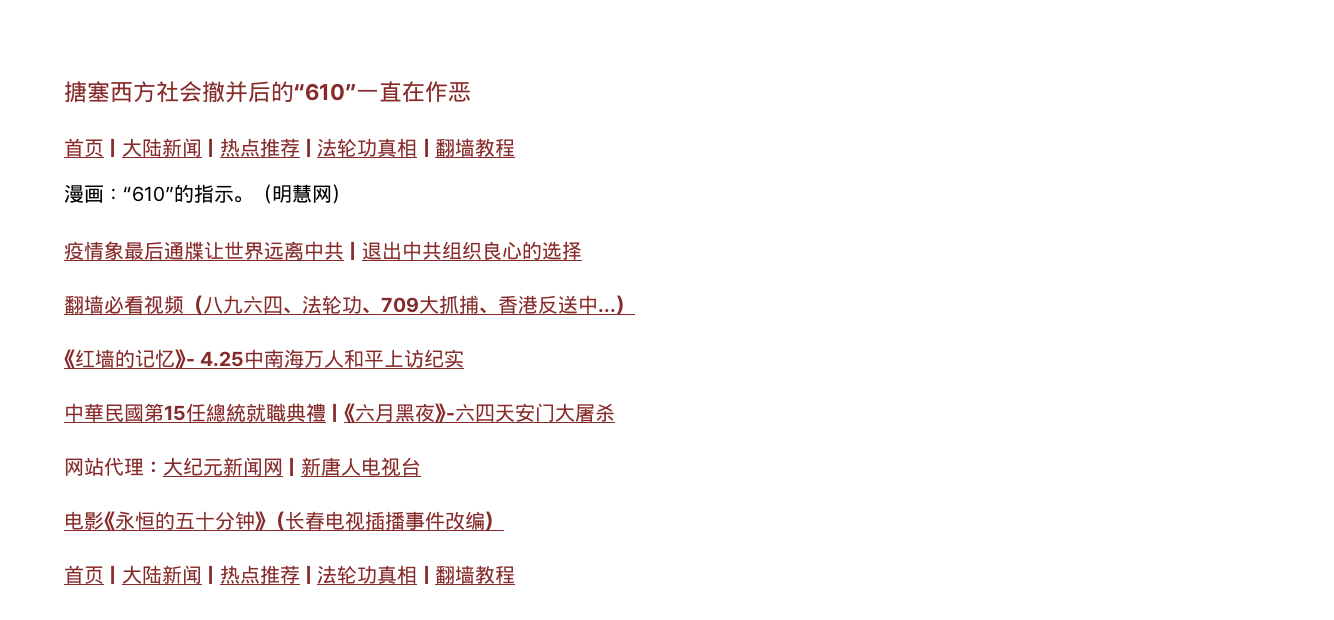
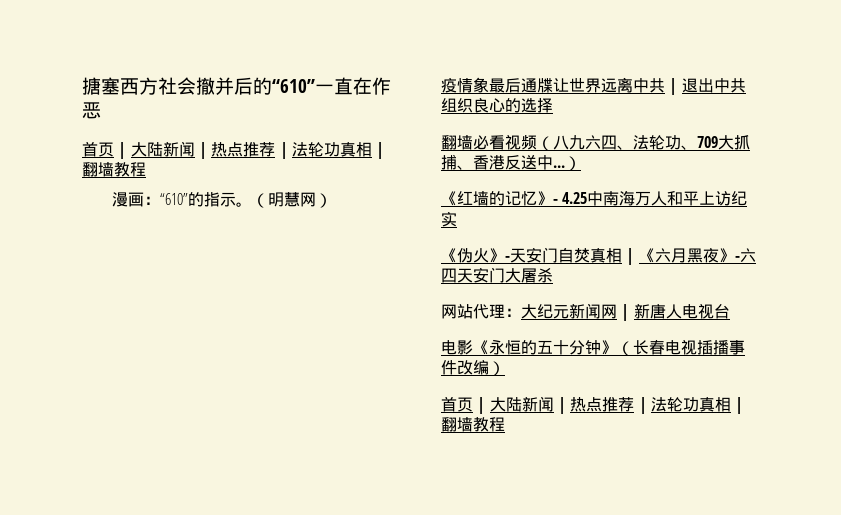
[64,403,326,422] 中華民國第15任總統就職典禮 -> [441,247,622,263] 《伪火》-天安门自焚真相

